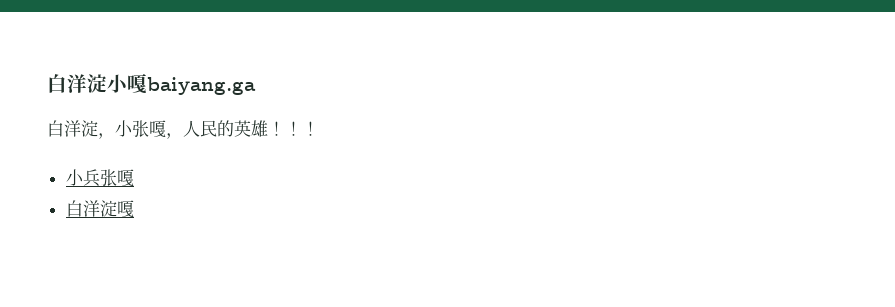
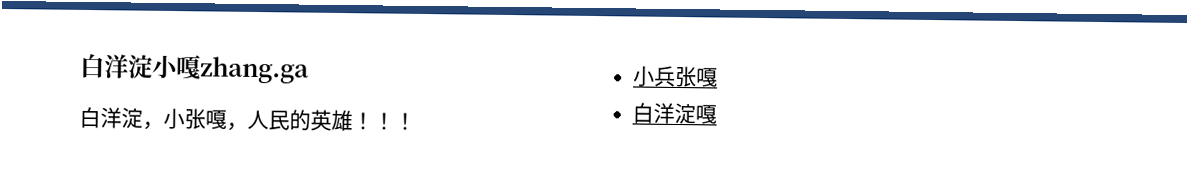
[147,77,256,95] baiyang.ga -> [200,56,309,84] zhang.ga

